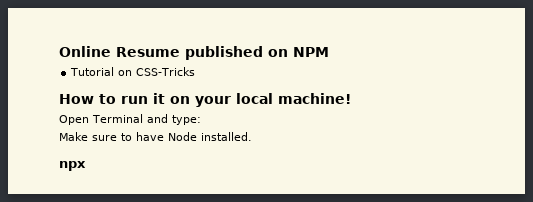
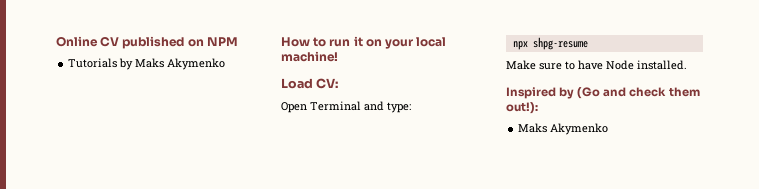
[116,47,180,57] Resume -> [100,36,120,47] CV
[70,67,196,76] Tutorial on CSS-Tricks -> [68,58,226,70] Tutorials by Maks Akymenko
(351, 98) none -> [281,78,339,89] // Load CV:
(201, 120) none -> [512,37,588,50] // npx shpg-resume
[59,161,86,171] npx -> [506,87,700,99] [506,102,538,114] [518,123,609,135] Inspired by (Go and check them out!): // Maks Akymenko

